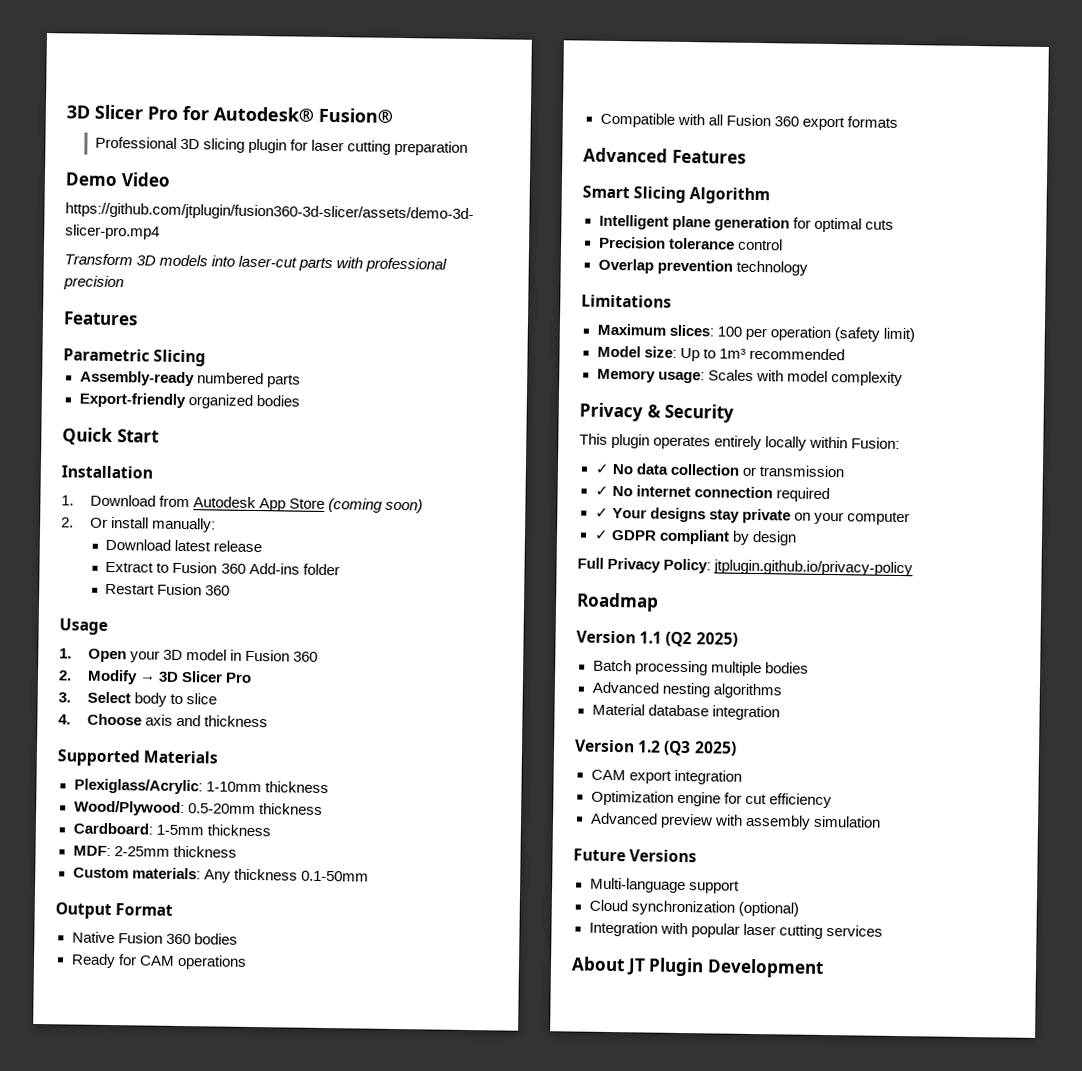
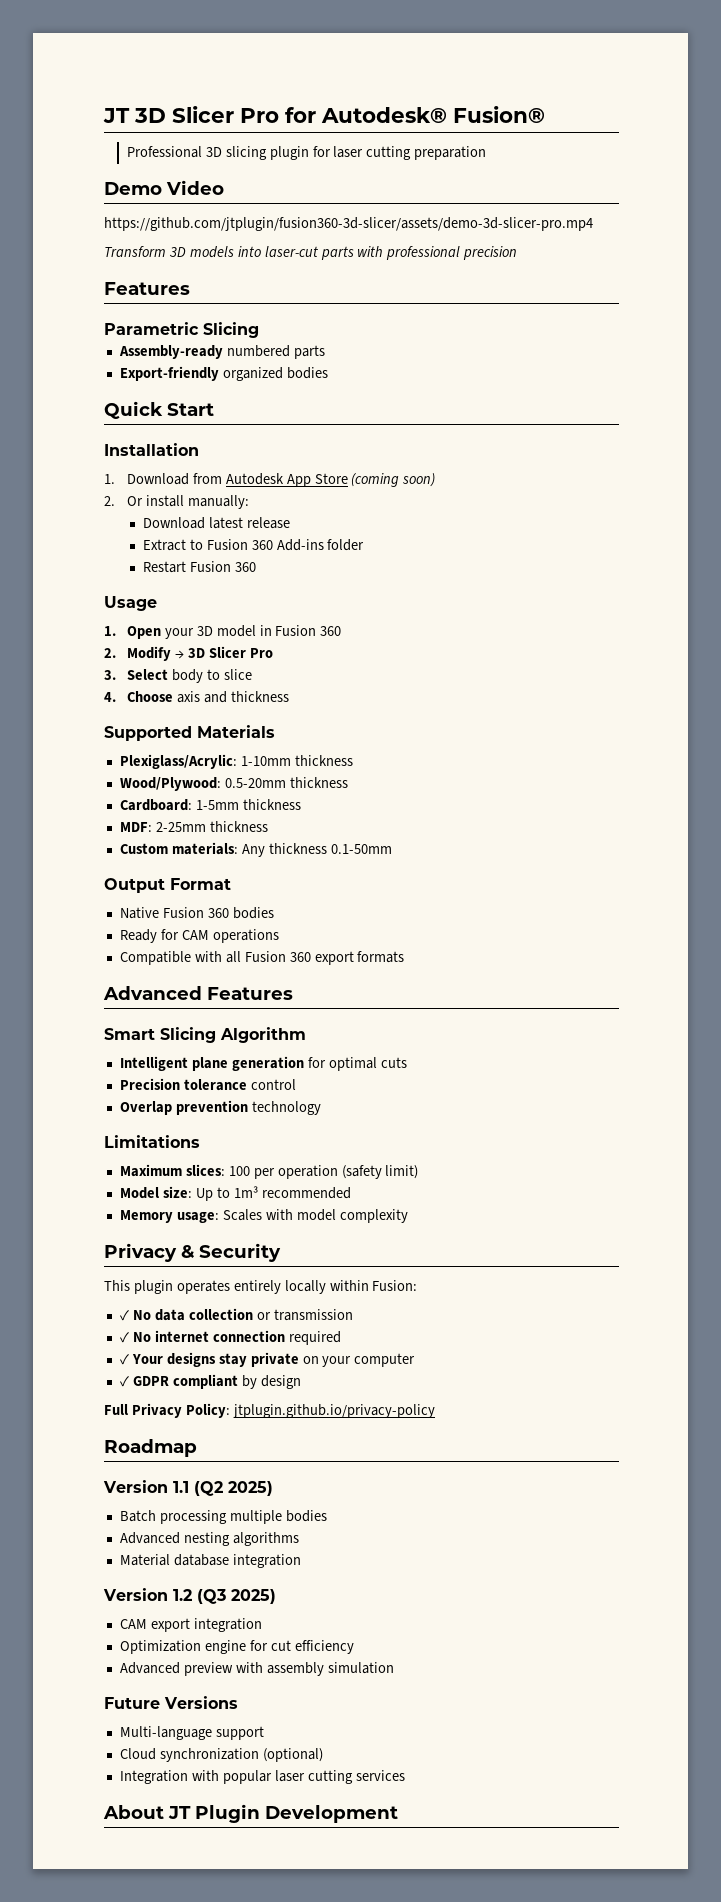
(66, 112) none -> [103,108,130,123] JT

